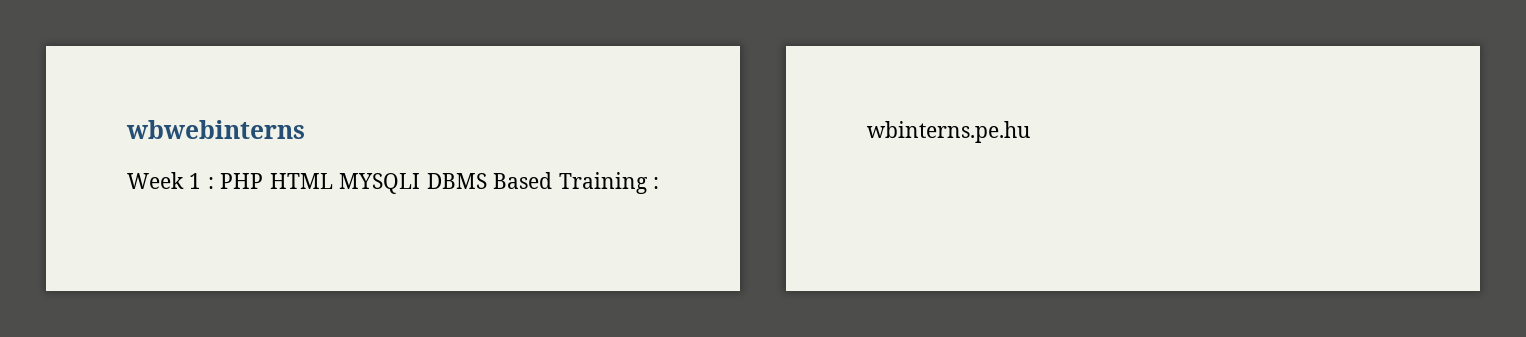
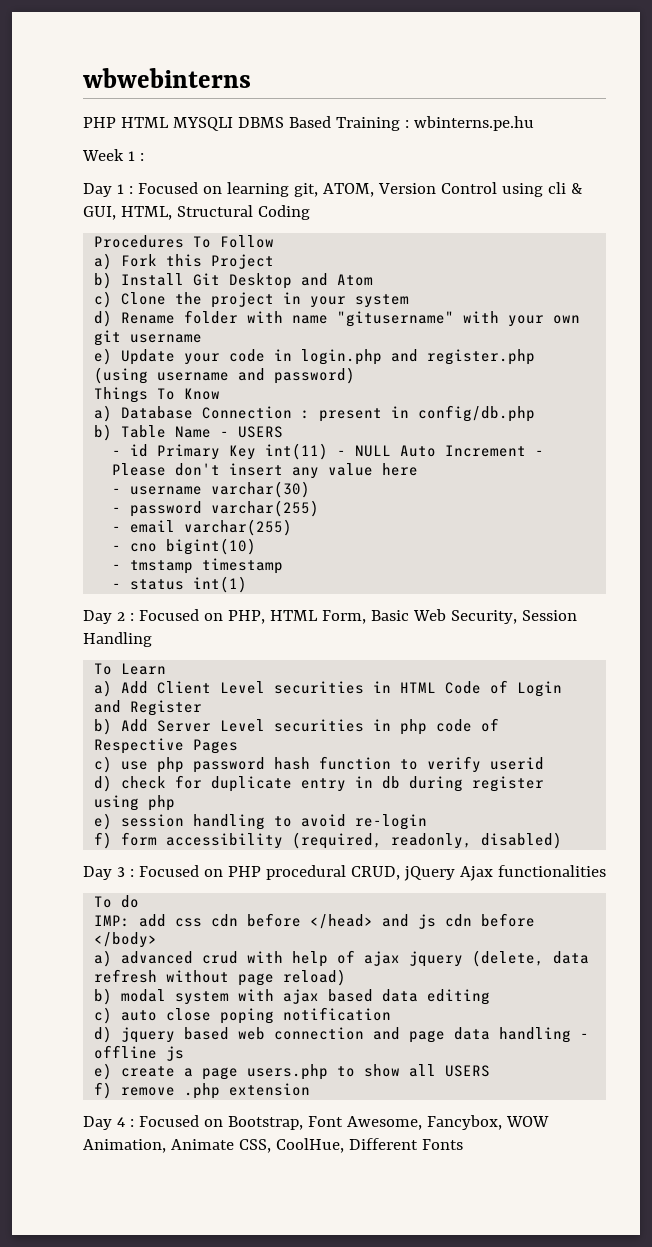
[127,172,214,189] Week 1 : -> (251, 78) none
(1030, 132) none -> [82,149,144,161] [83,182,582,197] [83,205,310,220] [94,235,275,248] [94,253,275,270] [94,272,374,289] [94,291,410,308] [94,310,581,327] [94,330,203,346] [94,348,536,365] [94,367,356,384] [94,387,221,403] [94,405,536,422] [94,424,284,441] [112,443,545,460] [112,463,419,479] [112,481,311,498] [112,500,320,517] [112,519,293,536] [112,538,257,555] [112,558,284,574] [112,576,248,593] [83,609,577,624] [83,632,152,647] [94,663,167,675] [94,680,563,697] [94,700,203,716] [94,718,500,735] [94,738,239,754] [94,756,545,773] [94,775,545,792] [94,795,176,811] [94,813,428,830] [94,832,563,849] [83,865,606,881] [94,895,140,908] [94,913,536,929] [94,932,158,948] [94,950,590,967] [94,969,347,986] [94,988,491,1005] [94,1007,392,1024] [94,1026,590,1043] [94,1045,185,1061] [94,1063,491,1080] [94,1082,311,1099] [83,1115,549,1130] [83,1138,463,1153] // Week 1 : // Day 1 : Focused on learning git, ATOM, Version Control using cli & GUI, HTML, Structural Coding // Procedures To Follow // a) Fork this Project // b) Install Git Desktop and Atom // c) Clone the project in your system // d) Rename folder with name "gitusername" with your own git username // e) Update your code in login.php and register.php (using username and password) // Things To Know // a) Database Connection : present in config/db.php // b) Table Name - USERS // - id Primary Key int(11) - NULL Auto Increment - Please don't insert any value here // - username varchar(30) // - password varchar(255) // - email varchar(255) // - cno bigint(10) // - tmstamp timestamp // - status int(1) // Day 2 : Focused on PHP, HTML Form, Basic Web Security, Session Handling // To Learn // a) Add Client Level securities in HTML Code of Login and Register // b) Add Server Level securities in php code of Respective Pages // c) use php password hash function to verify userid // d) check for duplicate entry in db during register using php // e) session handling to avoid re-login // f) form accessibility (required, readonly, disabled) // Day 3 : Focused on PHP procedural CRUD, jQuery Ajax functionalities // To do // IMP: add css cdn before </head> and js cdn before </body> // a) advanced crud with help of ajax jquery (delete, data refresh without page reload) // b) modal system with ajax based data editing // c) auto close poping notification // d) jquery based web connection and page data handling - offline js // e) create a page users.php to show all USERS // f) remove .php extension // Day 4 : Focused on Bootstrap, Font Awesome, Fancybox, WOW Animation, Animate CSS, CoolHue, Different Fonts

